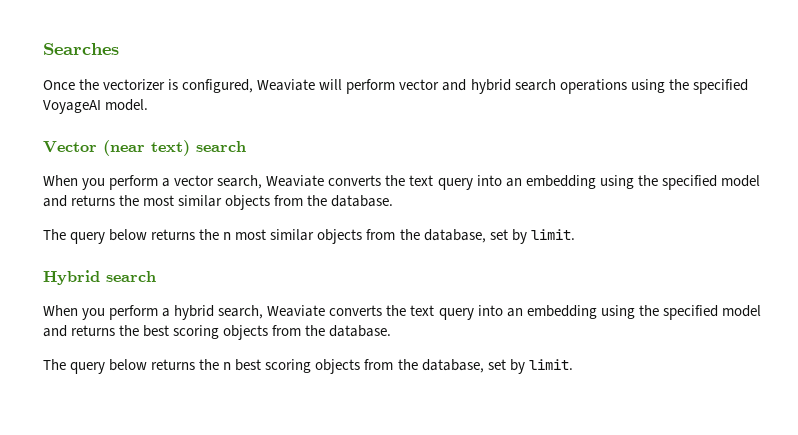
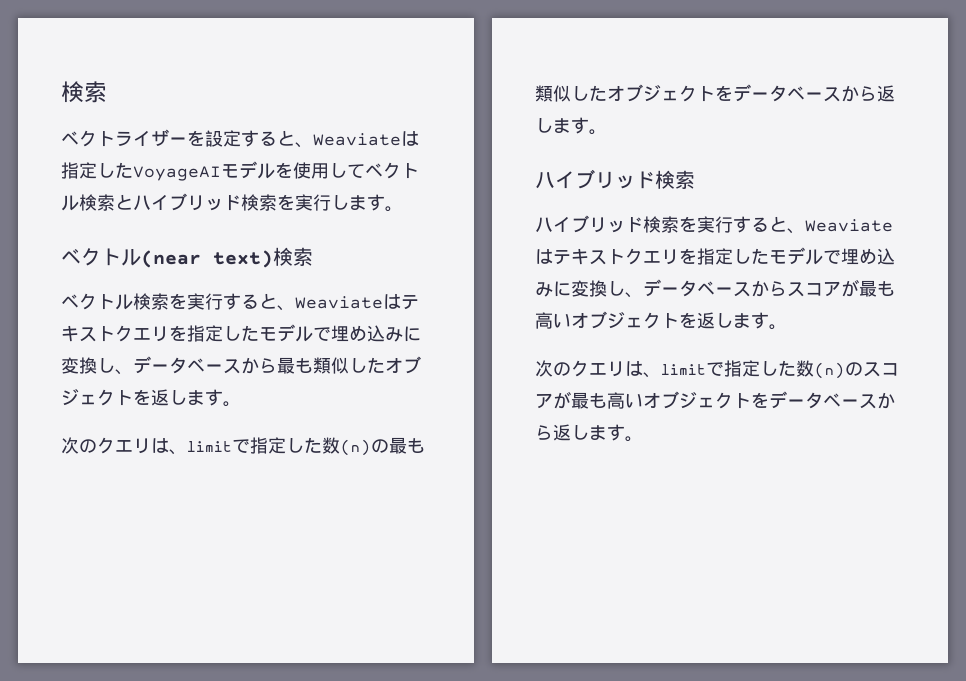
[43,43,119,55] [43,79,748,94] [43,99,149,114] [43,140,246,156] [43,175,760,190] [43,195,394,210] [43,229,575,244] [43,270,156,285] [43,305,761,320] [43,325,392,340] [43,359,573,374] Searches // Once the vectorizer is configured, Weaviate will perform vector and hybrid search operations using the specified VoyageAI model. // Vector (near text) search // When you perform a vector search, Weaviate converts the text query into an embedding using the specified model and returns the most similar objects from the database. // The query below returns the n most similar objects from the database, set by limit. // Hybrid search // When you perform a hybrid search, Weaviate converts the text query into an embedding using the specified model and returns the best scoring objects from the database. // The query below returns the n best scoring objects from the database, set by limit. -> [61,81,107,103] [61,129,419,148] [61,161,419,181] [61,193,403,212] [61,247,313,268] [61,293,419,311] [61,324,421,342] [61,356,421,375] [61,389,241,407] [61,437,425,456] [535,84,895,102] [535,117,607,135] [535,169,695,189] [535,215,893,234] [535,247,895,265] [535,279,895,298] [535,311,787,330] [535,360,899,379] [535,391,895,409] [535,424,643,442] 検索 // ベクトライザーを設定すると、Weaviateは指定したVoyageAIモデルを使用してベクトル検索とハイブリッド検索を実行します。 // ベクトル(near text)検索 // ベクトル検索を実行すると、Weaviateはテキストクエリを指定したモデルで埋め込みに変換し、データベースから最も類似したオブジェクトを返します。 // 次のクエリは、limitで指定した数(n)の最も類似したオブジェクトをデータベースから返します。 // ハイブリッド検索 // ハイブリッド検索を実行すると、Weaviateはテキストクエリを指定したモデルで埋め込みに変換し、データベースからスコアが最も高いオブジェクトを返します。 // 次のクエリは、limitで指定した数(n)のスコアが最も高いオブジェクトをデータベースから返します。

